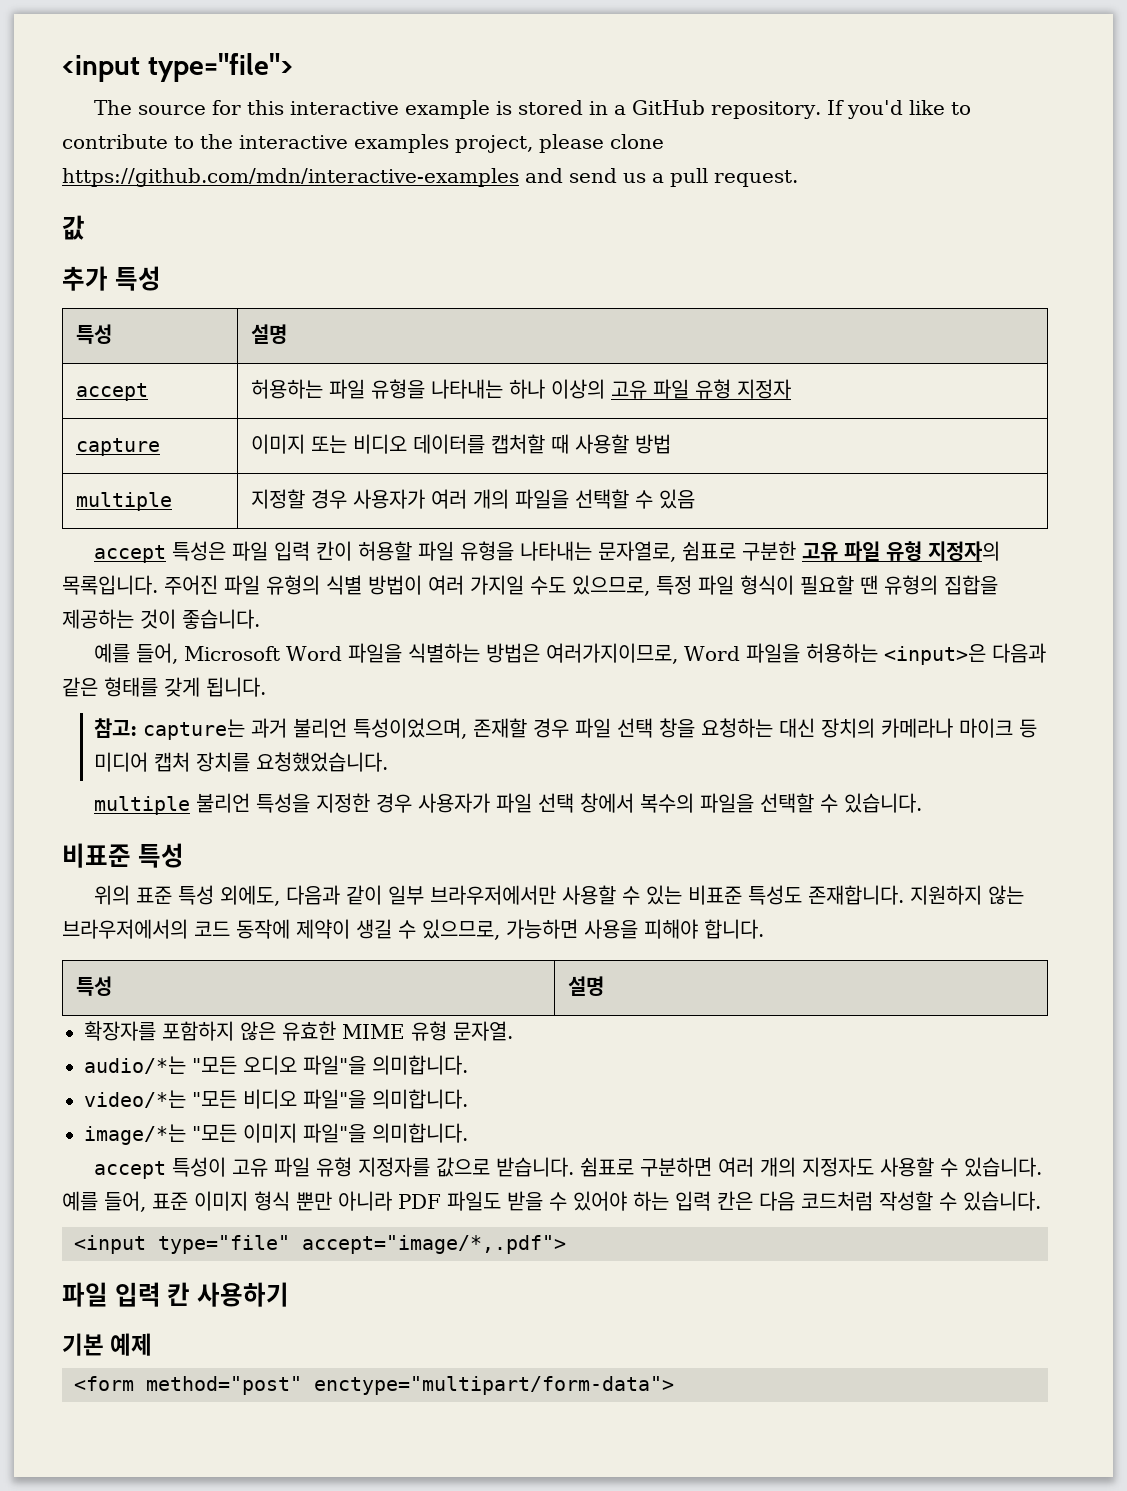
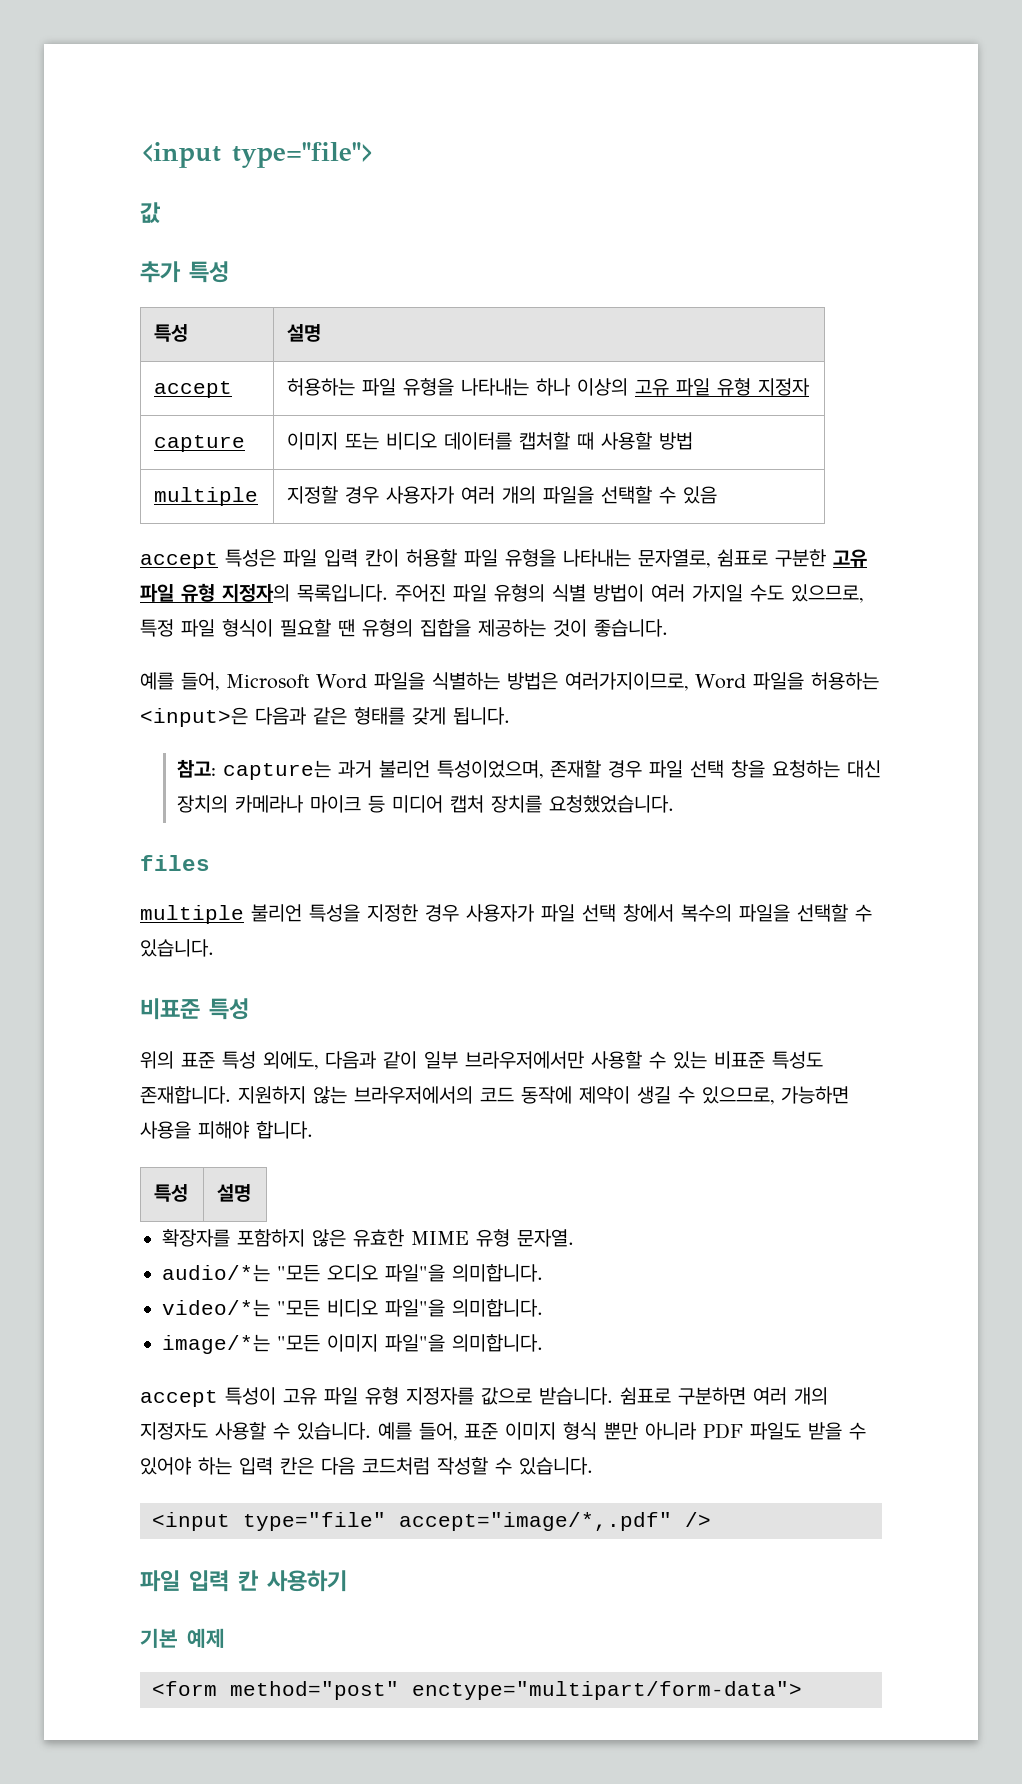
[93,100,971,119] [62,134,664,153] [62,168,798,187] // The source for this interactive example is stored in a GitHub repository. If you'd like to contribute to the interactive examples project, please clone https://github.com/mdn/interactive-examples and send us a pull request. -> (374, 155) none
(388, 762) none -> [140,855,210,871] // files
[302,1235,566,1254] accept="image/*,.pdf"> -> [399,1512,711,1531] accept="image/*,.pdf" />

